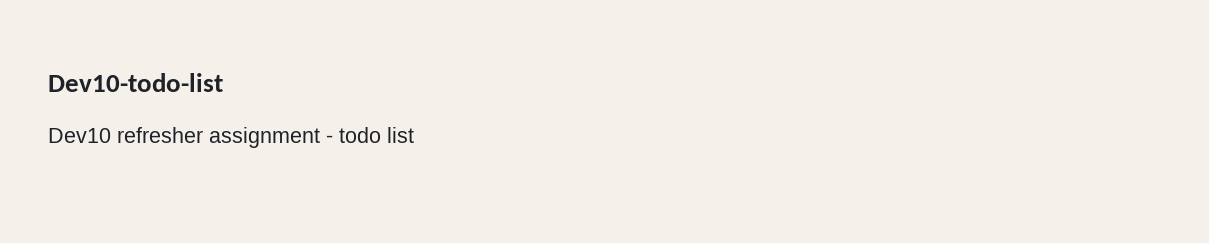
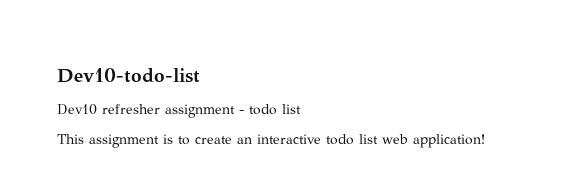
(414, 135) none -> [57,134,485,148] // This assignment is to create an interactive todo list web application!

